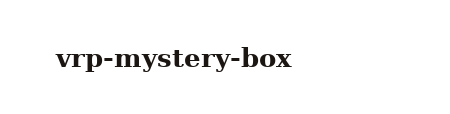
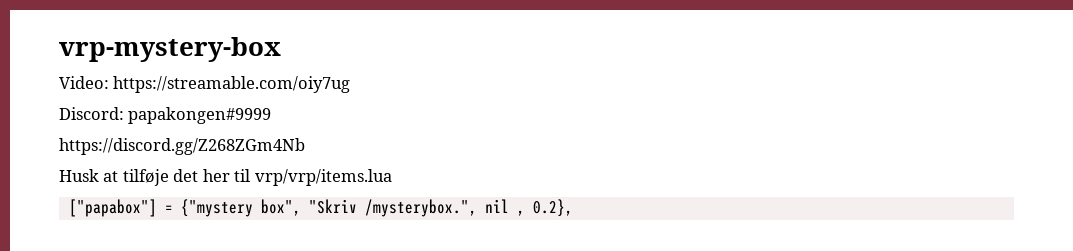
(292, 59) none -> [59,76,351,93] [59,107,272,124] [59,138,305,155] [59,169,392,186] [68,199,573,217] // Video: https://streamable.com/oiy7ug // Discord: papakongen#9999 // https://discord.gg/Z268ZGm4Nb // Husk at tilføje det her til vrp/vrp/items.lua // ["papabox"] = {"mystery box", "Skriv /mysterybox.", nil , 0.2},

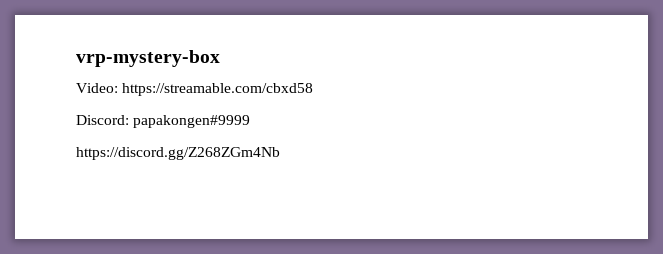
[113,76,351,93] https://streamable.com/oiy7ug -> [122,83,314,96] https://streamable.com/cbxd58
[59,169,392,186] [68,199,573,217] // Husk at tilføje det her til vrp/vrp/items.lua // ["papabox"] = {"mystery box", "Skriv /mysterybox.", nil , 0.2}, -> (280, 153) none

